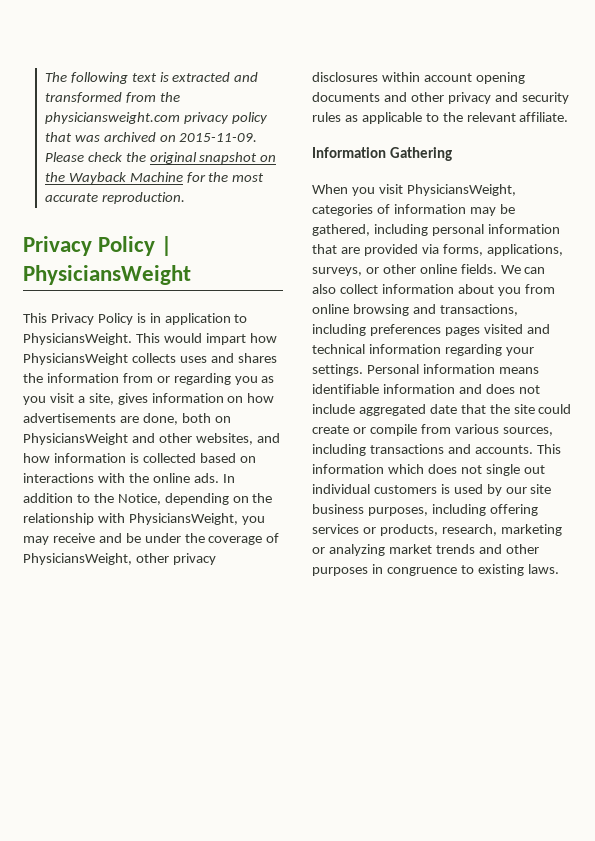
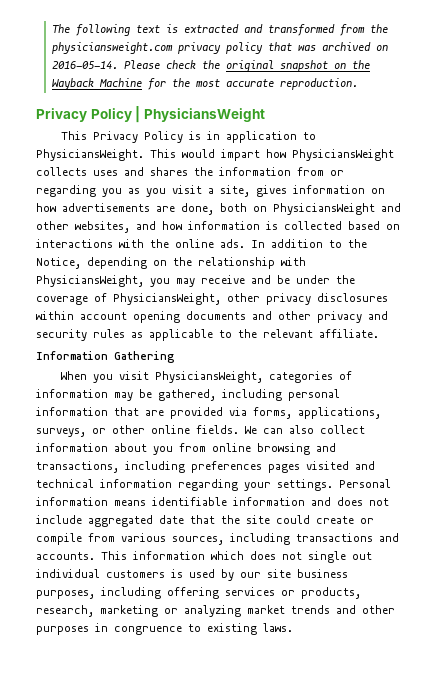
[179,133,258,142] 2015-11-09. -> [52,61,119,69] 2016-05-14.

